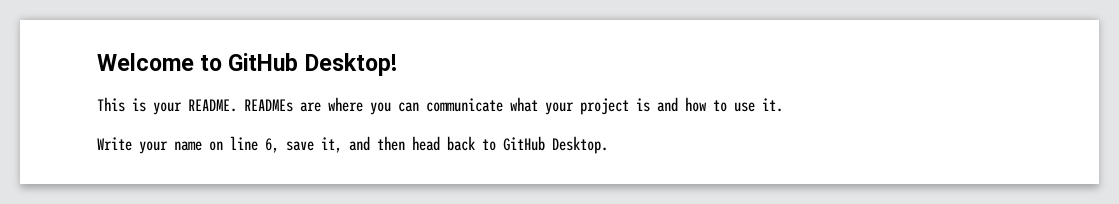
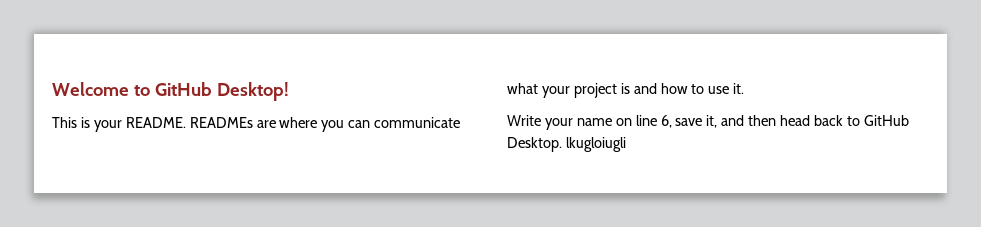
(608, 145) none -> [565,137,626,152] lkugloiugli

